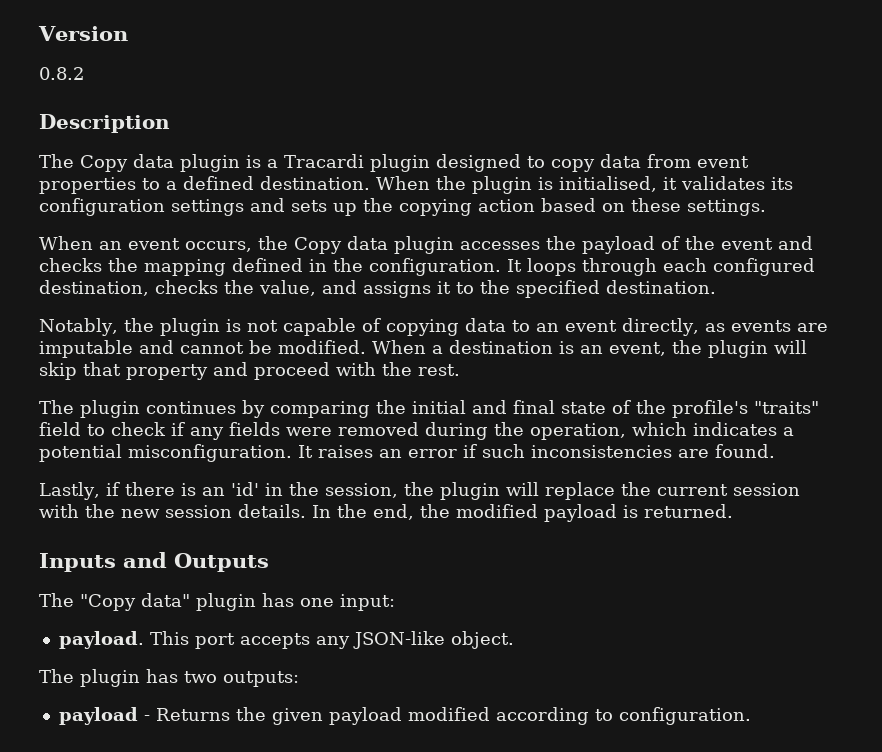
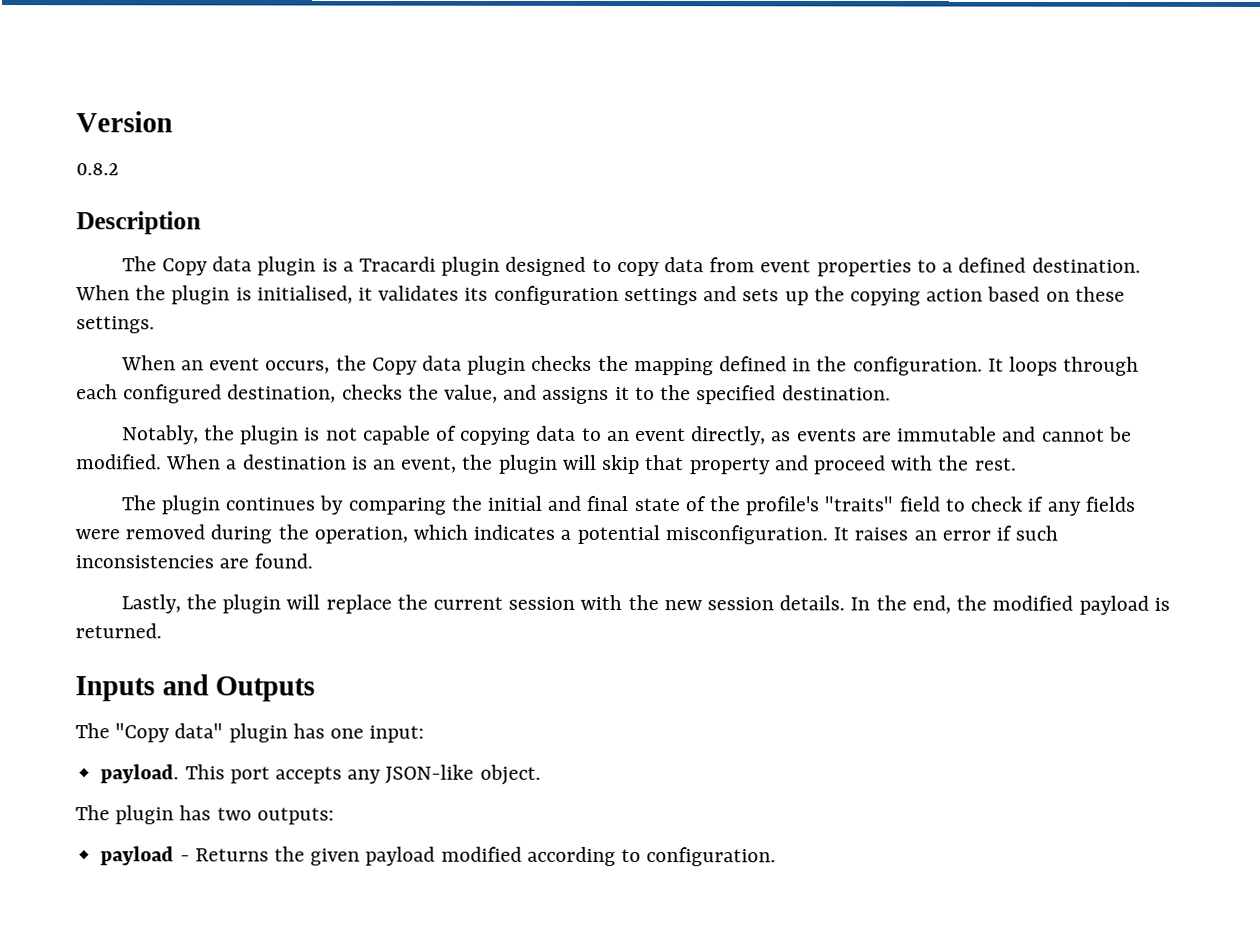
[460,236,813,254] accesses the payload of the event and -> (527, 365) none
[39,340,133,358] imputable -> [897,426,998,442] immutable
[105,482,398,498] if there is an 'id' in the session, -> (181, 604) none

